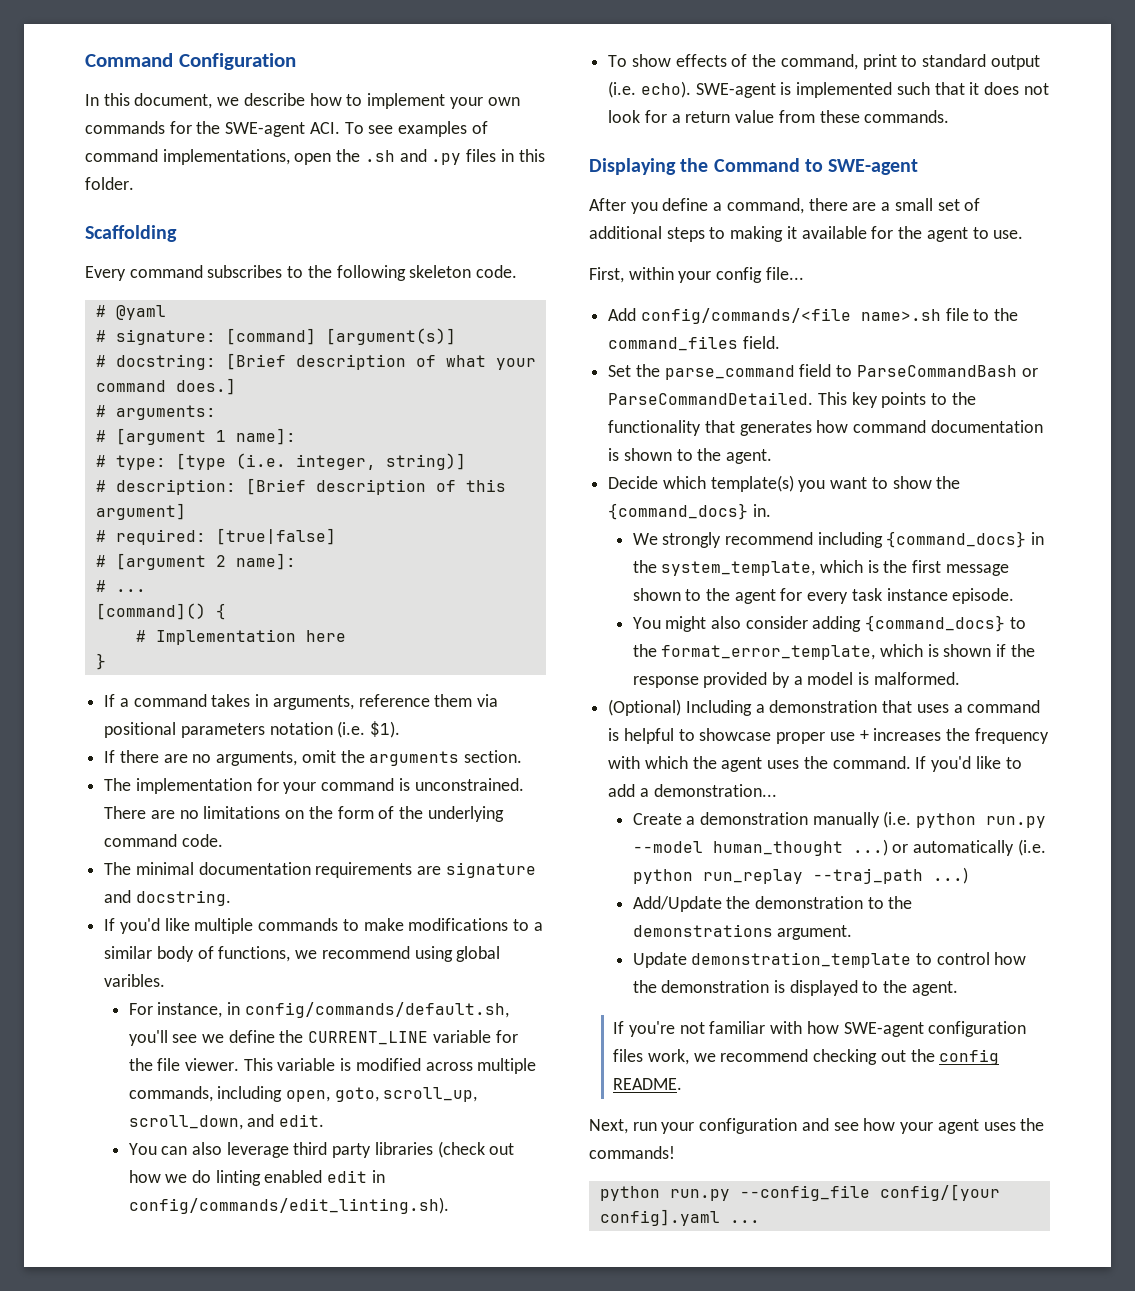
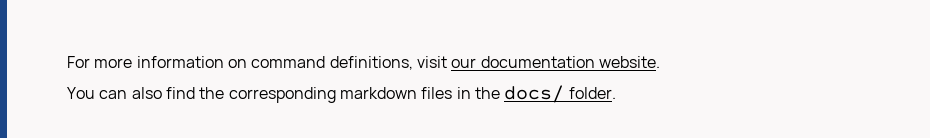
[85,53,296,70] [85,93,520,109] [85,121,488,137] [85,149,545,165] [85,177,134,190] [85,225,177,242] [85,265,518,281] [95,305,166,320] [95,328,456,345] [95,353,536,370] [95,378,236,395] [95,405,216,420] [95,428,296,445] [95,453,466,470] [95,478,506,495] [95,503,186,520] [95,528,336,545] [95,553,296,570] [95,580,146,592] [95,603,226,620] [135,629,346,645] [95,653,106,670] [104,694,499,710] [104,721,401,738] [104,750,523,766] [104,778,524,794] [104,806,504,822] [104,834,223,847] [104,862,536,878] [104,890,231,906] [104,918,543,934] [104,946,501,962] [104,974,166,987] [128,1002,509,1018] [128,1030,518,1046] [128,1058,537,1074] [128,1086,478,1102] [128,1114,324,1130] [128,1141,515,1158] [128,1170,385,1186] [128,1197,449,1214] [608,54,1040,70] [608,81,1049,98] [608,110,950,123] [589,158,919,175] [589,198,981,214] [589,226,1024,242] [589,267,804,283] [608,308,1019,324] [608,336,780,351] [608,364,1038,380] [608,392,976,408] [608,420,1043,436] [608,448,773,464] [608,475,961,492] [608,503,771,520] [632,531,1045,548] [632,560,1009,576] [632,588,1015,604] [632,615,1026,632] [632,644,1035,660] [632,672,960,688] [608,699,1041,716] [608,728,1049,744] [608,756,1022,772] [608,784,777,797] [632,811,1047,828] [632,839,1046,856] [632,867,968,884] [632,896,913,912] [632,924,853,940] [632,952,1027,968] [632,980,958,996] [613,1021,1027,1037] [613,1049,1000,1065] [613,1078,683,1090] [589,1118,1045,1134] [589,1146,675,1159] [599,1184,1000,1201] [599,1209,760,1226] Command Configuration // In this document, we describe how to implement your own commands for the SWE-agent ACI. To see examples of command implementations, open the .sh and .py files in this folder. // Scaffolding // Every command subscribes to the following skeleton code. // # @yaml // # signature: [command] [argument(s)] // # docstring: [Brief description of what your command does.] // # arguments: // # [argument 1 name]: // # type: [type (i.e. integer, string)] // # description: [Brief description of this argument] // # required: [true|false] // # [argument 2 name]: // # ... // [command]() { // # Implementation here // } // If a command takes in arguments, reference them via positional parameters notation (i.e. $1). // If there are no arguments, omit the arguments section. // The implementation for your command is unconstrained. There are no limitations on the form of the underlying command code. // The minimal documentation requirements are signature and docstring. // If you'd like multiple commands to make modifications to a similar body of functions, we recommend using global varibles. // For instance, in config/commands/default.sh, you'll see we define the CURRENT_LINE variable for the file viewer. This variable is modified across multiple commands, including open, goto, scroll_up, scroll_down, and edit. // You can also leverage third party libraries (check out how we do linting enabled edit in config/commands/edit_linting.sh). // To show effects of the command, print to standard output (i.e. echo). SWE-agent is implemented such that it does not look for a return value from these commands. // Displaying the Command to SWE-agent // After you define a command, there are a small set of additional steps to making it available for the agent to use. // First, within your config file... // Add config/commands/<file name>.sh file to the command_files field. // Set the parse_command field to ParseCommandBash or ParseCommandDetailed. This key points to the functionality that generates how command documentation is shown to the agent. // Decide which template(s) you want to show the {command_docs} in. // We strongly recommend including {command_docs} in the system_template, which is the first message shown to the agent for every task instance episode. // You might also consider adding {command_docs} to the format_error_template, which is shown if the response provided by a model is malformed. // (Optional) Including a demonstration that uses a command is helpful to showcase proper use + increases the frequency with which the agent uses the command. If you'd like to add a demonstration... // Create a demonstration manually (i.e. python run.py --model human_thought ...) or automatically (i.e. python run_replay --traj_path ...) // Add/Update the demonstration to the demonstrations argument. // Update demonstration_template to control how the demonstration is displayed to the agent. // If you're not familiar with how SWE-agent configuration files work, we recommend checking out the config README. // Next, run your configuration and see how your agent uses the commands! // python run.py --config_file config/[your config].yaml ... -> [67,56,660,70] [67,85,616,103] For more information on command definitions, visit our documentation website. // You can also find the corresponding markdown files in the docs/ folder.

